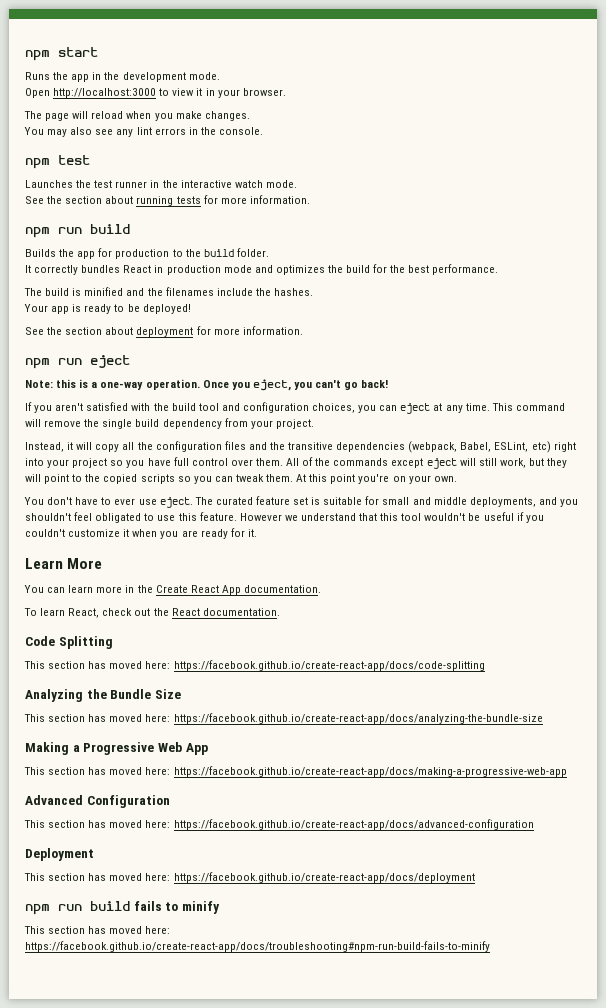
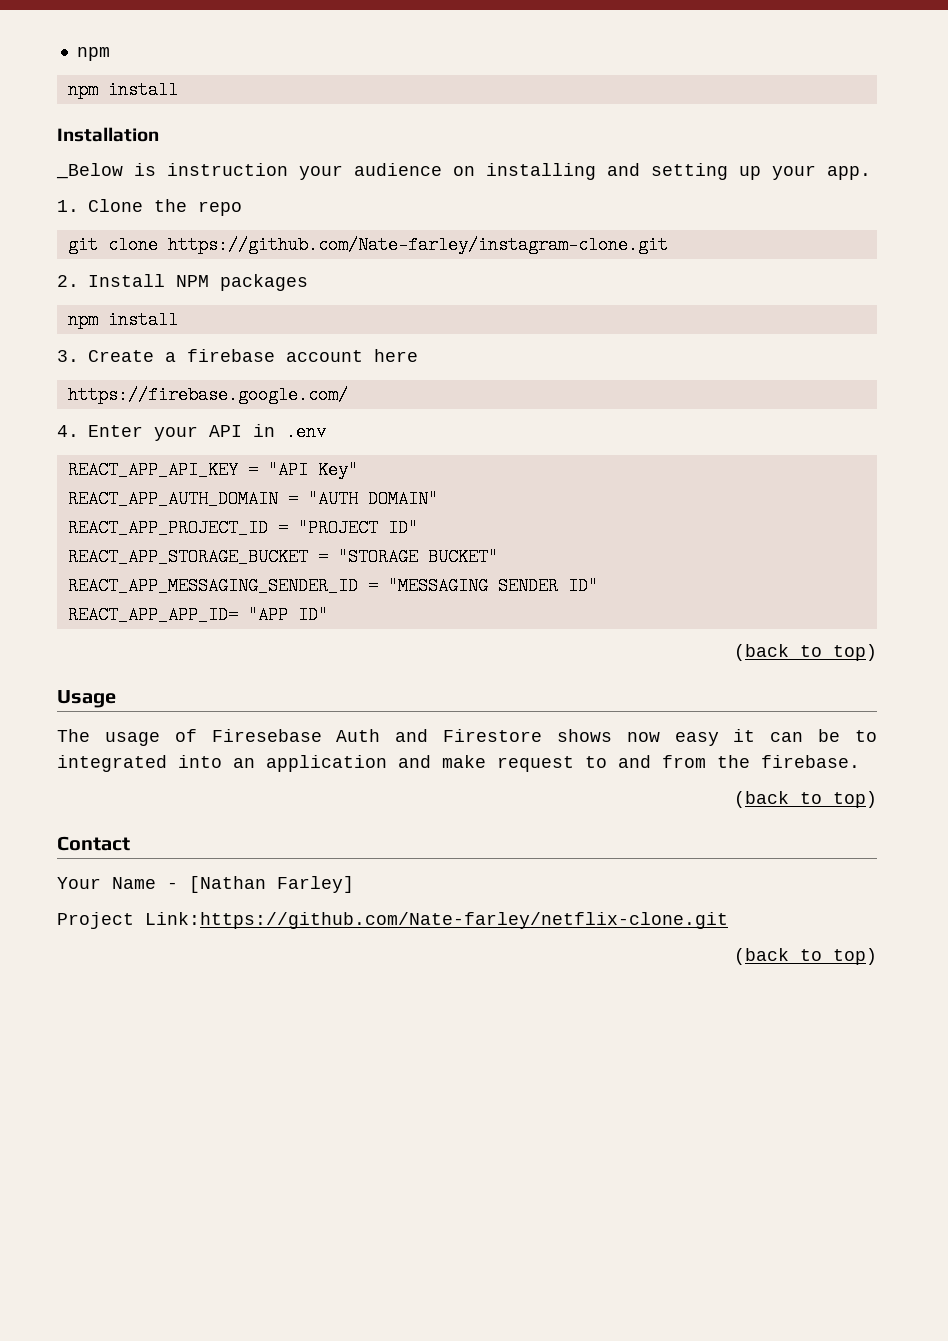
[25,47,98,61] [25,72,220,82] [25,88,286,98] [24,111,250,121] [24,127,263,137] [25,155,90,169] [25,180,297,188] [25,195,310,206] [25,224,130,238] [25,248,269,259] [25,264,499,275] [24,287,313,296] [24,304,191,314] [25,326,303,337] [25,355,130,369] [25,379,389,391] [25,402,565,414] [25,418,314,429] [25,441,576,453] [25,457,568,469] [25,474,457,484] [24,496,578,508] [25,512,544,523] [25,528,257,539] [25,558,103,569] [24,585,321,595] [24,608,280,618] [25,636,113,649] [24,660,485,671] [25,689,181,702] [24,713,543,724] [25,742,208,755] [24,766,567,777] [25,795,170,808] [24,819,534,830] [25,848,94,861] [24,872,475,883] [25,901,220,915] [24,926,171,934] [25,941,490,952] npm start // Runs the app in the development mode. // Open http://localhost:3000 to view it in your browser. // The page will reload when you make changes. // You may also see any lint errors in the console. // npm test // Launches the test runner in the interactive watch mode. // See the section about running tests for more information. // npm run build // Builds the app for production to the build folder. // It correctly bundles React in production mode and optimizes the build for the best performance. // The build is minified and the filenames include the hashes. // Your app is ready to be deployed! // See the section about deployment for more information. // npm run eject // Note: this is a one-way operation. Once you eject, you can't go back! // If you aren't satisfied with the build tool and configuration choices, you can eject at any time. This command will remove the single build dependency from your project. // Instead, it will copy all the configuration files and the transitive dependencies (webpack, Babel, ESLint, etc) right into your project so you have full control over them. All of the commands except eject will still work, but they will point to the copied scripts so you can tweak them. At this point you're on your own. // You don't have to ever use eject. The curated feature set is suitable for small and middle deployments, and you shouldn't feel obligated to use this feature. However we understand that this tool wouldn't be useful if you couldn't customize it when you are ready for it. // Learn More // You can learn more in the Create React App documentation. // To learn React, check out the React documentation. // Code Splitting // This section has moved here: https://facebook.github.io/create-react-app/docs/code-splitting // Analyzing the Bundle Size // This section has moved here: https://facebook.github.io/create-react-app/docs/analyzing-the-bundle-size // Making a Progressive Web App // This section has moved here: https://facebook.github.io/create-react-app/docs/making-a-progressive-web-app // Advanced Configuration // This section has moved here: https://facebook.github.io/create-react-app/docs/advanced-configuration // Deployment // This section has moved here: https://facebook.github.io/create-react-app/docs/deployment // npm run build fails to minify // This section has moved here: https://facebook.github.io/create-react-app/docs/troubleshooting#npm-run-build-fails-to-minify -> [76,47,110,61] [67,81,178,99] [57,127,159,142] [56,163,871,180] [57,199,242,216] [67,236,668,254] [57,274,308,291] [67,311,178,329] [57,349,418,362] [67,386,348,404] [57,423,326,441] [67,461,358,479] [67,490,438,508] [67,519,418,537] [67,548,498,566] [67,577,598,595] [67,606,328,624] [734,644,877,661] [57,690,116,708] [57,729,877,746] [57,755,860,772] [734,791,877,808] [57,836,130,851] [57,876,354,893] [57,912,728,929] [734,948,877,965] npm // npm install // Installation // _Below is instruction your audience on installing and setting up your app. // 1. Clone the repo // git clone https://github.com/Nate-farley/instagram-clone.git // 2. Install NPM packages // npm install // 3. Create a firebase account here // https://firebase.google.com/ // 4. Enter your API in .env // REACT_APP_API_KEY = "API Key" // REACT_APP_AUTH_DOMAIN = "AUTH DOMAIN" // REACT_APP_PROJECT_ID = "PROJECT ID" // REACT_APP_STORAGE_BUCKET = "STORAGE BUCKET" // REACT_APP_MESSAGING_SENDER_ID = "MESSAGING SENDER ID" // REACT_APP_APP_ID= "APP ID" // (back to top) // Usage // The usage of Firesebase Auth and Firestore shows now easy it can be to integrated into an application and make request to and from the firebase. // (back to top) // Contact // Your Name - [Nathan Farley] // Project Link:https://github.com/Nate-farley/netflix-clone.git // (back to top)

